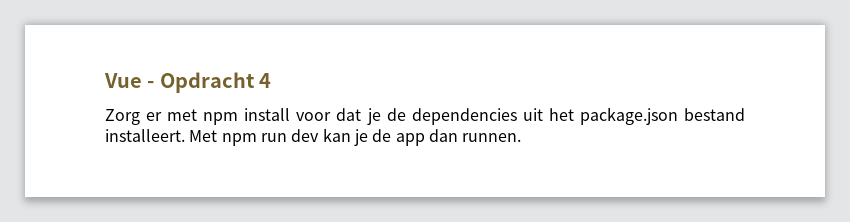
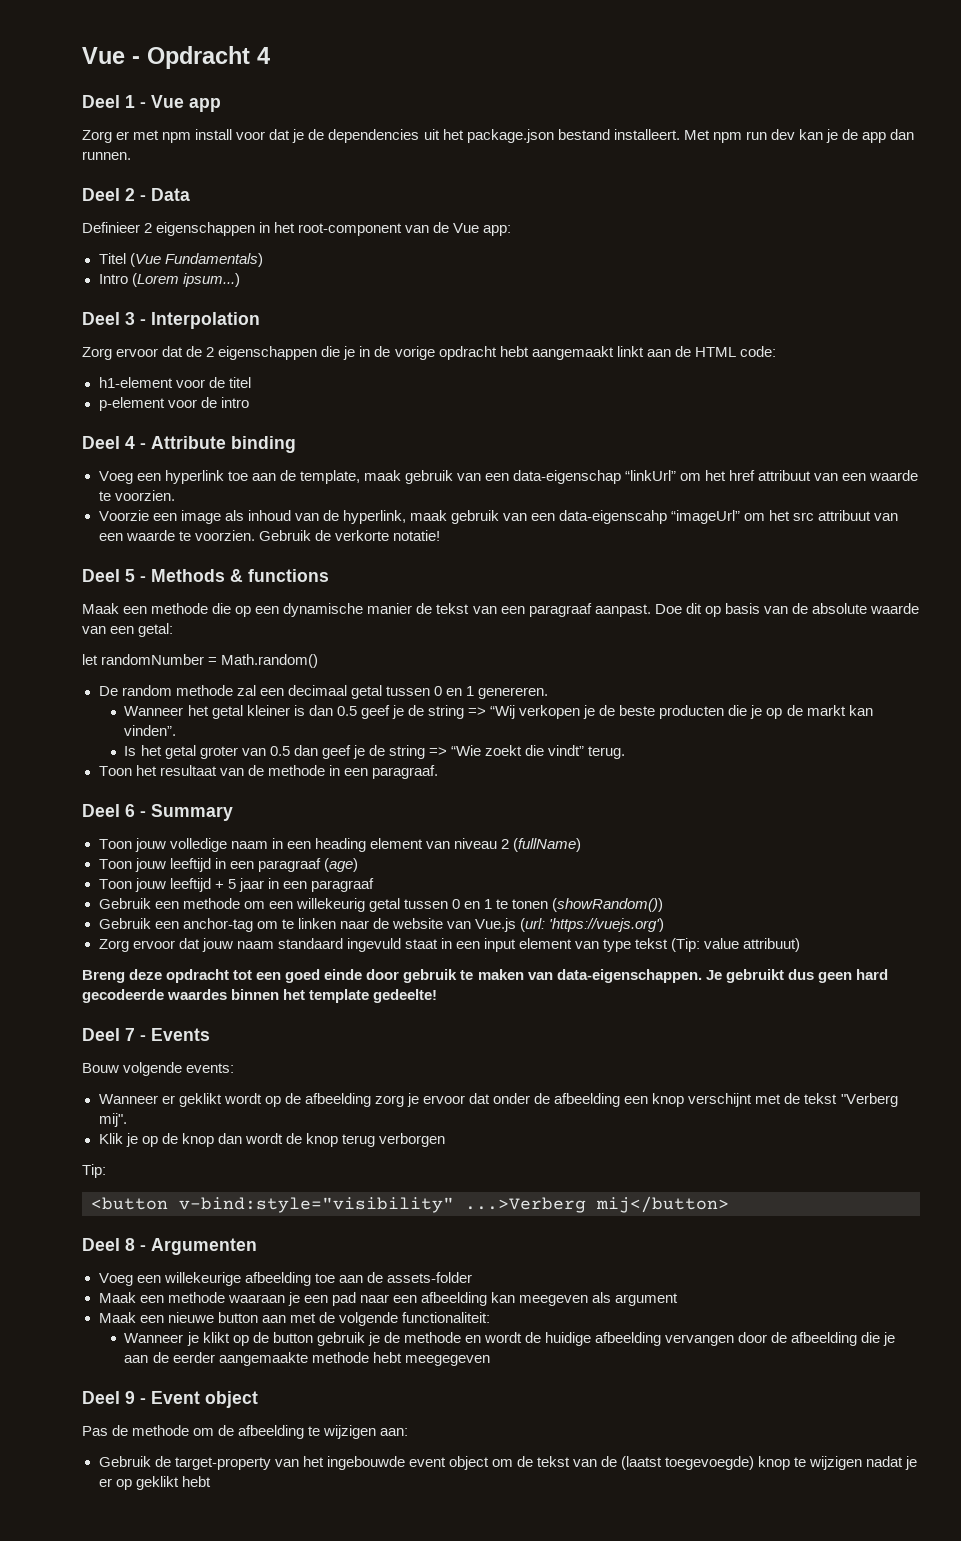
(272, 80) none -> [82,95,221,112] // Deel 1 - Vue app
(522, 137) none -> [82,188,190,201] [82,222,512,236] [98,253,263,267] [98,273,240,287] [82,312,260,329] [82,346,776,360] [98,377,251,388] [98,397,249,411] [82,436,296,453] [98,470,919,484] [98,490,175,501] [98,510,899,524] [98,530,440,541] [82,569,329,582] [82,603,920,617] [82,623,174,637] [82,654,319,668] [98,685,549,699] [124,705,873,719] [124,725,177,736] [124,745,626,759] [98,765,438,779] [82,804,233,821] [98,838,582,852] [98,858,358,872] [98,878,374,892] [98,898,664,912] [98,918,665,932] [98,938,801,952] [82,969,888,983] [82,989,438,1003] [82,1028,210,1041] [82,1062,235,1076] [98,1093,898,1107] [98,1113,127,1127] [98,1133,446,1147] [82,1164,106,1178] [91,1196,729,1213] [82,1238,257,1255] [98,1272,472,1286] [98,1292,679,1306] [98,1312,490,1326] [124,1332,896,1346] [124,1352,490,1366] [82,1391,258,1408] [82,1425,409,1439] [98,1456,918,1470] [98,1476,211,1490] // Deel 2 - Data // Definieer 2 eigenschappen in het root-component van de Vue app: // Titel (Vue Fundamentals) // Intro (Lorem ipsum...) // Deel 3 - Interpolation // Zorg ervoor dat de 2 eigenschappen die je in de vorige opdracht hebt aangemaakt linkt aan de HTML code: // h1-element voor de titel // p-element voor de intro // Deel 4 - Attribute binding // Voeg een hyperlink toe aan de template, maak gebruik van een data-eigenschap “linkUrl” om het href attribuut van een waarde te voorzien. // Voorzie een image als inhoud van de hyperlink, maak gebruik van een data-eigenscahp “imageUrl” om het src attribuut van een waarde te voorzien. Gebruik de verkorte notatie! // Deel 5 - Methods & functions // Maak een methode die op een dynamische manier de tekst van een paragraaf aanpast. Doe dit op basis van de absolute waarde van een getal: // let randomNumber = Math.random() // De random methode zal een decimaal getal tussen 0 en 1 genereren. // Wanneer het getal kleiner is dan 0.5 geef je de string => “Wij verkopen je de beste producten die je op de markt kan vinden”. // Is het getal groter van 0.5 dan geef je de string => “Wie zoekt die vindt” terug. // Toon het resultaat van de methode in een paragraaf. // Deel 6 - Summary // Toon jouw volledige naam in een heading element van niveau 2 (fullName) // Toon jouw leeftijd in een paragraaf (age) // Toon jouw leeftijd + 5 jaar in een paragraaf // Gebruik een methode om een willekeurig getal tussen 0 en 1 te tonen (showRandom()) // Gebruik een anchor-tag om te linken naar de website van Vue.js (url: 'https://vuejs.org') // Zorg ervoor dat jouw naam standaard ingevuld staat in een input element van type tekst (Tip: value attribuut) // Breng deze opdracht tot een goed einde door gebruik te maken van data-eigenschappen. Je gebruikt dus geen hard gecodeerde waardes binnen het template gedeelte! // Deel 7 - Events // Bouw volgende events: // Wanneer er geklikt wordt op de afbeelding zorg je ervoor dat onder de afbeelding een knop verschijnt met de tekst "Verberg mij". // Klik je op de knop dan wordt de knop terug verborgen // Tip: // <button v-bind:style="visibility" ...>Verberg mij</button> // Deel 8 - Argumenten // Voeg een willekeurige afbeelding toe aan de assets-folder // Maak een methode waaraan je een pad naar een afbeelding kan meegeven als argument // Maak een nieuwe button aan met de volgende functionaliteit: // Wanneer je klikt op de button gebruik je de methode en wordt de huidige afbeelding vervangen door de afbeelding die je aan de eerder aangemaakte methode hebt meegegeven // Deel 9 - Event object // Pas de methode om de afbeelding te wijzigen aan: // Gebruik de target-property van het ingebouwde event object om de tekst van de (laatst toegevoegde) knop te wijzigen nadat je er op geklikt hebt

